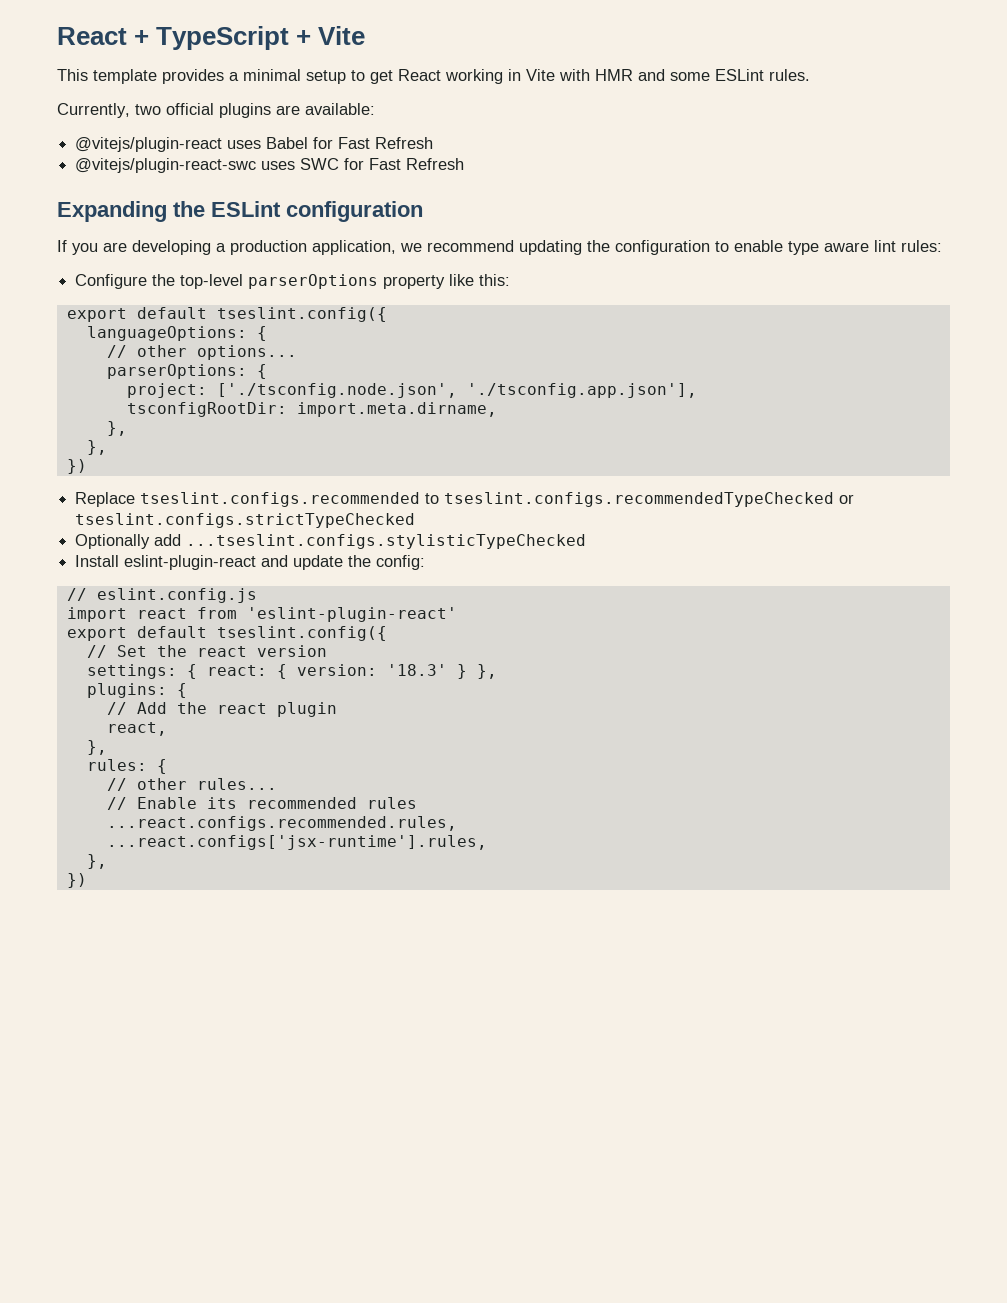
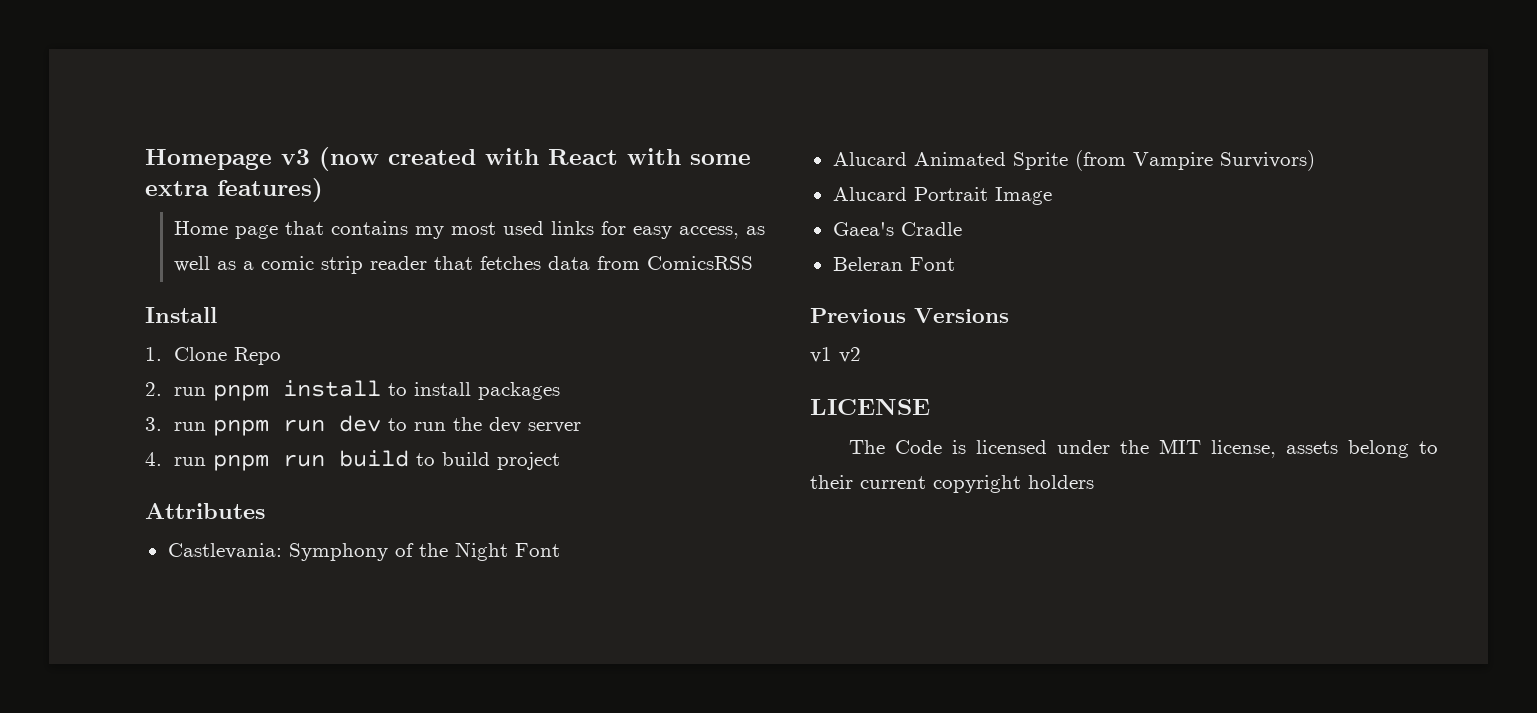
[57,26,366,50] [57,69,810,84] [57,103,375,118] [75,137,434,152] [75,158,465,173] [57,201,423,222] [57,240,942,255] [75,274,511,289] [66,307,387,322] [86,326,267,341] [106,345,297,360] [106,364,267,379] [126,383,697,398] [126,402,497,417] [106,421,127,436] [86,440,107,455] [66,459,87,474] [75,492,855,507] [75,513,416,528] [75,534,587,549] [75,555,426,570] [66,588,257,603] [66,607,457,622] [66,626,387,641] [86,645,327,658] [86,664,497,679] [86,683,187,698] [106,702,337,717] [106,722,167,736] [86,740,107,755] [86,759,167,774] [106,778,277,791] [106,797,417,810] [106,816,457,831] [106,835,487,850] [86,854,107,869] [66,873,87,888] React + TypeScript + Vite // This template provides a minimal setup to get React working in Vite with HMR and some ESLint rules. // Currently, two official plugins are available: // @vitejs/plugin-react uses Babel for Fast Refresh // @vitejs/plugin-react-swc uses SWC for Fast Refresh // Expanding the ESLint configuration // If you are developing a production application, we recommend updating the configuration to enable type aware lint rules: // Configure the top-level parserOptions property like this: // export default tseslint.config({ // languageOptions: { // // other options... // parserOptions: { // project: ['./tsconfig.node.json', './tsconfig.app.json'], // tsconfigRootDir: import.meta.dirname, // }, // }, // }) // Replace tseslint.configs.recommended to tseslint.configs.recommendedTypeChecked or tseslint.configs.strictTypeChecked // Optionally add ...tseslint.configs.stylisticTypeChecked // Install eslint-plugin-react and update the config: // // eslint.config.js // import react from 'eslint-plugin-react' // export default tseslint.config({ // // Set the react version // settings: { react: { version: '18.3' } }, // plugins: { // // Add the react plugin // react, // }, // rules: { // // other rules... // // Enable its recommended rules // ...react.configs.recommended.rules, // ...react.configs['jsx-runtime'].rules, // }, // }) -> [145,147,751,171] [145,178,323,202] [174,221,766,239] [174,256,754,274] [145,307,217,323] [145,347,282,365] [145,380,561,401] [145,415,582,436] [145,450,561,471] [145,503,265,519] [167,542,560,561] [832,150,1315,171] [832,187,1052,205] [832,222,962,236] [832,257,955,271] [810,308,1009,323] [810,347,861,363] [810,398,930,415] [848,439,1438,458] [810,475,1094,493] Homepage v3 (now created with React with some extra features) // Home page that contains my most used links for easy access, as well as a comic strip reader that fetches data from ComicsRSS // Install // 1. Clone Repo // 2. run pnpm install to install packages // 3. run pnpm run dev to run the dev server // 4. run pnpm run build to build project // Attributes // Castlevania: Symphony of the Night Font // Alucard Animated Sprite (from Vampire Survivors) // Alucard Portrait Image // Gaea's Cradle // Beleran Font // Previous Versions // v1 v2 // LICENSE // The Code is licensed under the MIT license, assets belong to their current copyright holders

